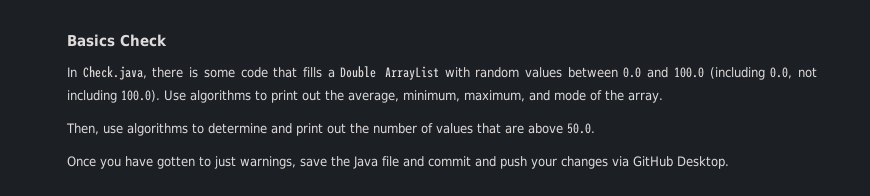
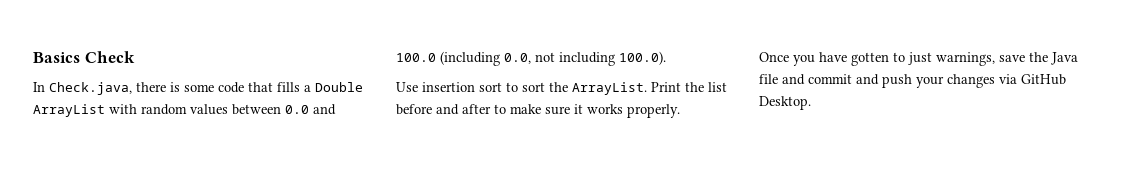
[164,90,663,103] [66,123,595,136] Use algorithms to print out the average, minimum, maximum, and mode of the array. // Then, use algorithms to determine and print out the number of values that are above 50.0. -> [396,82,727,95] [396,104,680,118] // Use insertion sort to sort the ArrayList. Print the list before and after to make sure it works properly.

